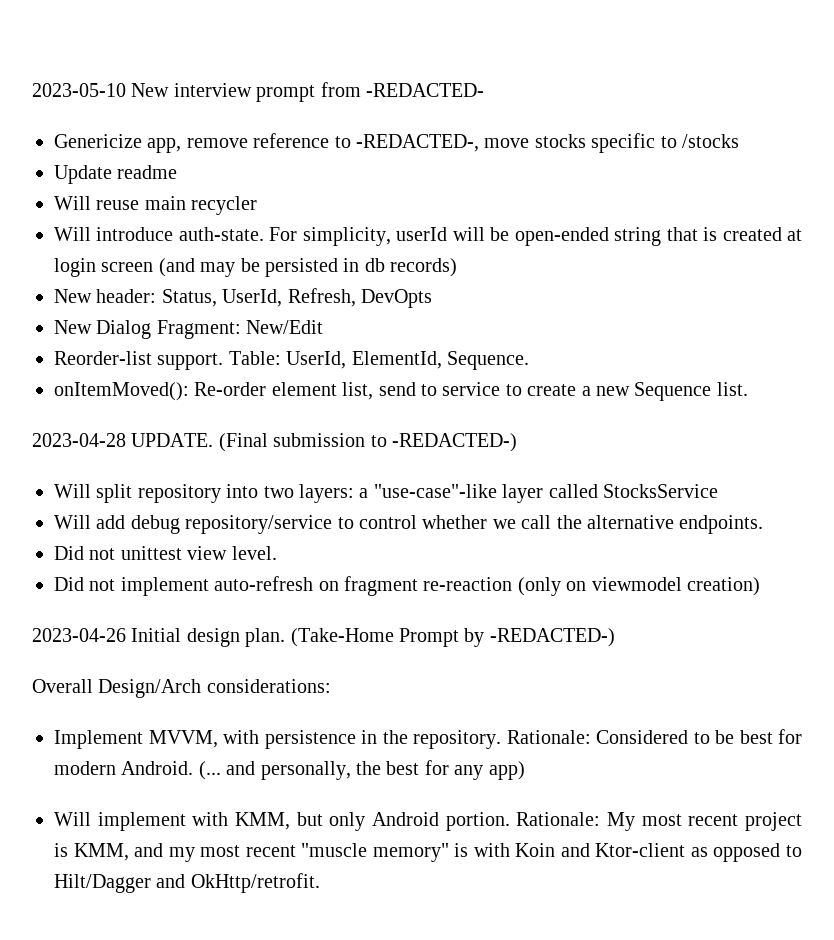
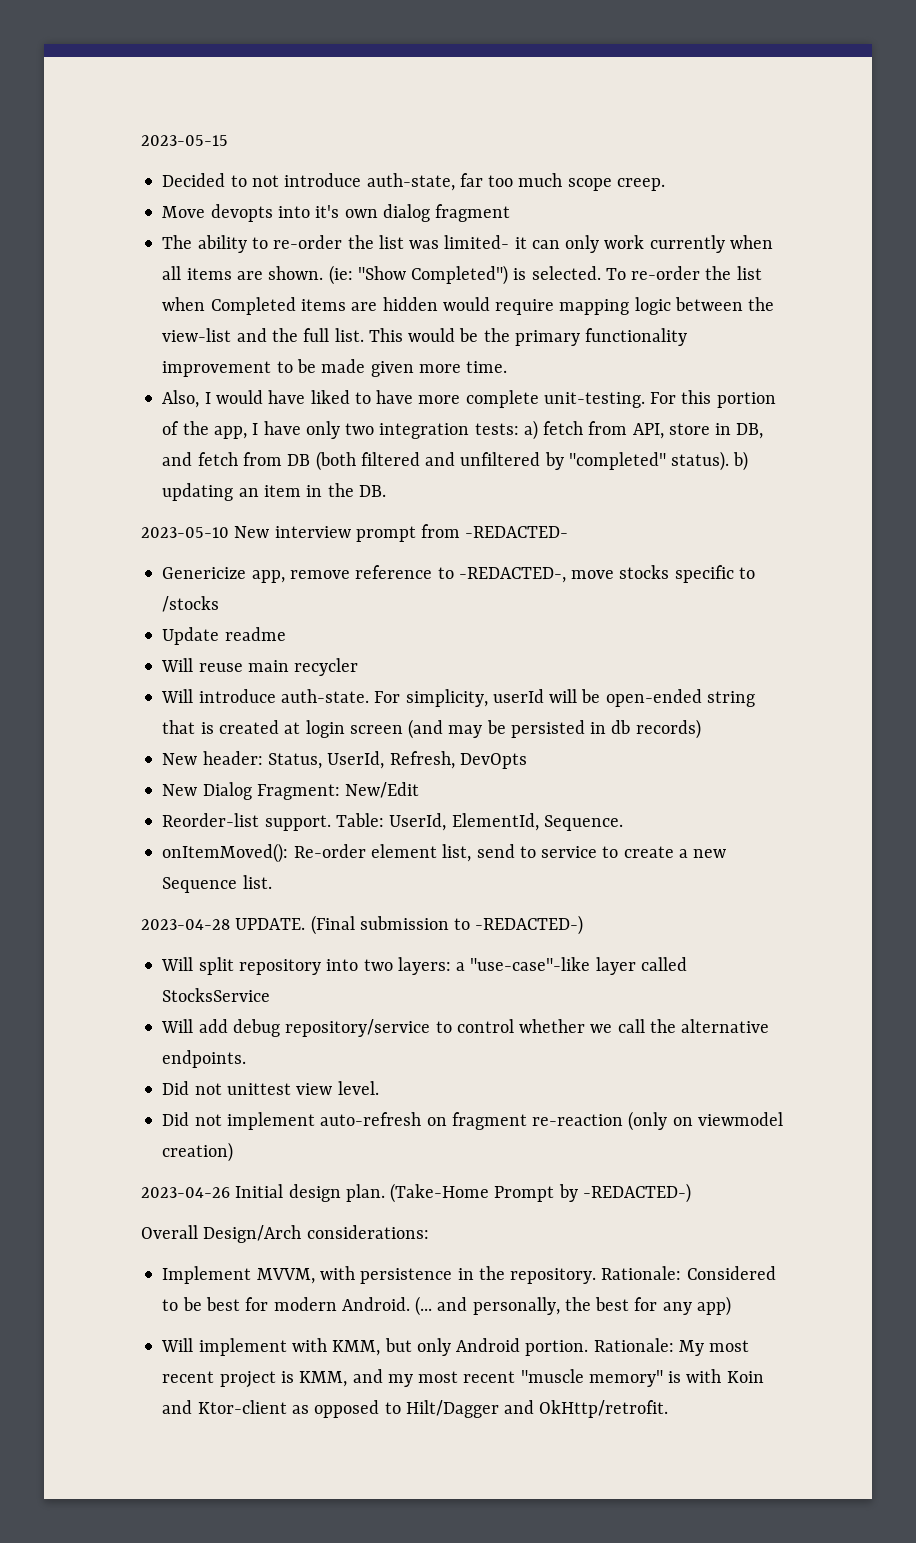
(32, 90) none -> [141,135,228,146] [162,173,665,191] [162,204,511,222] [162,235,773,253] [162,265,762,285] [162,297,775,315] [162,328,688,346] [162,359,508,377] [162,390,776,408] [162,420,764,440] [162,451,749,471] [162,483,386,501] 2023-05-15 // Decided to not introduce auth-state, far too much scope creep. // Move devopts into it's own dialog fragment // The ability to re-order the list was limited- it can only work currently when all items are shown. (ie: "Show Completed") is selected. To re-order the list when Completed items are hidden would require mapping logic between the view-list and the full list. This would be the primary functionality improvement to be made given more time. // Also, I would have liked to have more complete unit-testing. For this portion of the app, I have only two integration tests: a) fetch from API, store in DB, and fetch from DB (both filtered and unfiltered by "completed" status). b) updating an item in the DB. //

